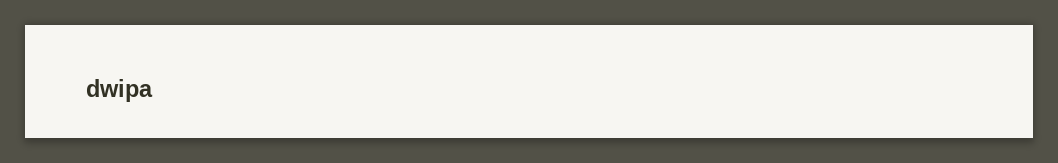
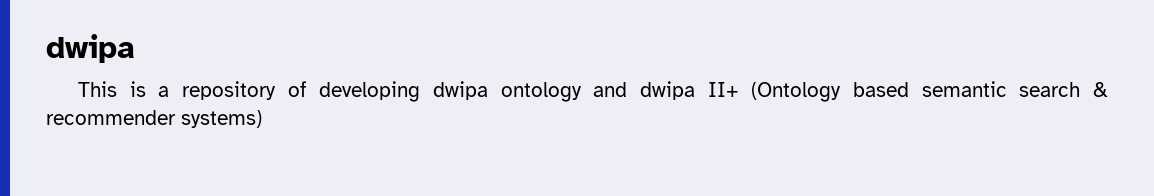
[86,79,153,102] dwipa -> [46,34,135,63] [77,81,1108,102] [46,110,262,128] dwipa // This is a repository of developing dwipa ontology and dwipa II+ (Ontology based semantic search & recommender systems)

